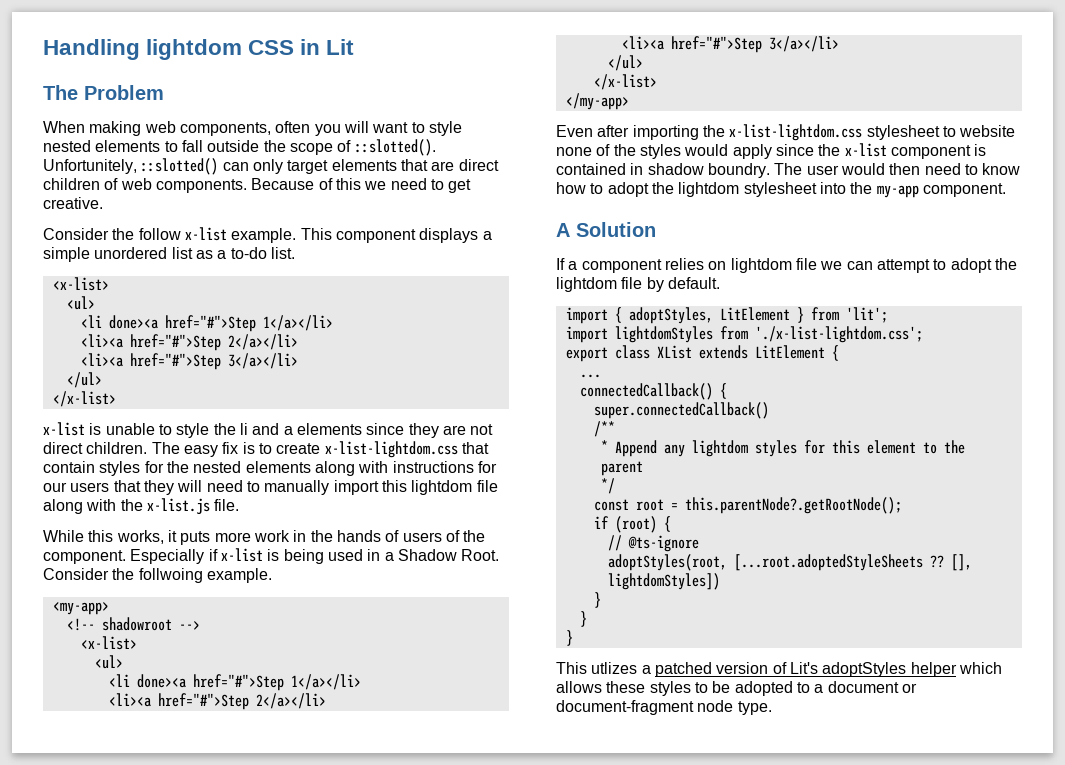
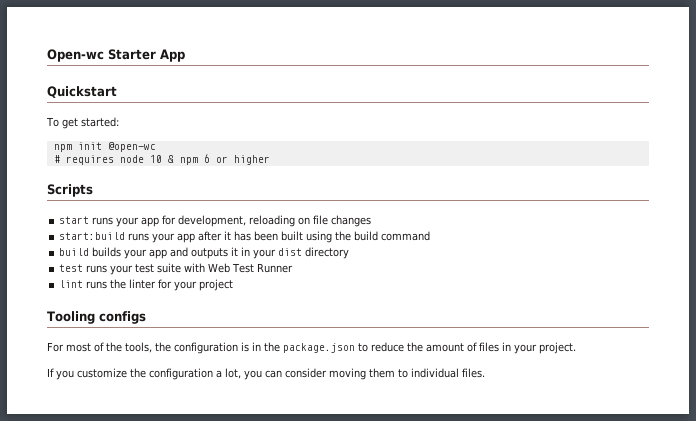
[43,39,355,60] [43,85,164,100] [43,121,462,136] [43,139,436,156] [43,158,499,175] [43,178,472,193] [43,197,103,209] [43,227,492,243] [43,247,295,262] [52,277,109,291] [66,296,95,310] [80,315,333,332] [80,334,298,351] [80,353,298,370] [66,372,102,388] [52,391,116,407] [43,422,494,438] [43,441,489,458] [43,461,497,476] [43,480,498,495] [43,498,240,515] [43,530,486,545] [43,548,500,564] [43,568,272,583] [52,602,109,615] [66,617,200,631] [80,636,137,650] [94,655,123,669] [108,674,361,691] [108,693,326,710] [621,36,839,53] [607,55,643,71] [593,74,657,90] [565,93,629,110] [556,124,1016,141] [556,143,987,159] [556,163,1021,178] [556,182,1006,198] [556,222,656,237] [556,258,1017,273] [556,277,720,292] [565,307,888,324] [565,326,923,343] [565,345,839,362] [579,374,601,378] [579,383,727,400] [593,402,769,419] [593,421,615,437] [600,440,965,457] [600,461,643,476] [600,478,615,494] [593,497,902,514] [593,516,671,533] [607,535,699,552] [607,554,972,571] [607,573,720,590] [593,592,601,608] [579,611,587,627] [565,630,573,646] [556,662,1002,677] [556,681,917,696] [556,700,772,715] Handling lightdom CSS in Lit // The Problem // When making web components, often you will want to style nested elements to fall outside the scope of ::slotted(). Unfortunitely, ::slotted() can only target elements that are direct children of web components. Because of this we need to get creative. // Consider the follow x-list example. This component displays a simple unordered list as a to-do list. // <x-list> // <ul> // <li done><a href="#">Step 1</a></li> // <li><a href="#">Step 2</a></li> // <li><a href="#">Step 3</a></li> // </ul> // </x-list> // x-list is unable to style the li and a elements since they are not direct children. The easy fix is to create x-list-lightdom.css that contain styles for the nested elements along with instructions for our users that they will need to manually import this lightdom file along with the x-list.js file. // While this works, it puts more work in the hands of users of the component. Especially if x-list is being used in a Shadow Root. Consider the follwoing example. // <my-app> // <!-- shadowroot --> // <x-list> // <ul> // <li done><a href="#">Step 1</a></li> // <li><a href="#">Step 2</a></li> // <li><a href="#">Step 3</a></li> // </ul> // </x-list> // </my-app> // Even after importing the x-list-lightdom.css stylesheet to website none of the styles would apply since the x-list component is contained in shadow boundry. The user would then need to know how to adopt the lightdom stylesheet into the my-app component. // A Solution // If a component relies on lightdom file we can attempt to adopt the lightdom file by default. // import { adoptStyles, LitElement } from 'lit'; // import lightdomStyles from './x-list-lightdom.css'; // export class XList extends LitElement { // ... // connectedCallback() { // super.connectedCallback() // /** // * Append any lightdom styles for this element to the parent // */ // const root = this.parentNode?.getRootNode(); // if (root) { // // @ts-ignore // adoptStyles(root, [...root.adoptedStyleSheets ?? [], lightdomStyles]) // } // } // } // This utlizes a patched version of Lit's adoptStyles helper which allows these styles to be adopted to a document or document-fragment node type. -> [47,49,185,62] [47,86,117,98] [46,117,119,129] [53,142,156,152] [53,154,270,165] [47,184,93,197] [59,215,372,227] [59,231,431,243] [59,247,350,259] [59,263,294,275] [59,279,234,291] [47,311,146,324] [47,342,576,354] [47,368,485,380] Open-wc Starter App // Quickstart // To get started: // npm init @open-wc // # requires node 10 & npm 6 or higher // Scripts // start runs your app for development, reloading on file changes // start:build runs your app after it has been built using the build command // build builds your app and outputs it in your dist directory // test runs your test suite with Web Test Runner // lint runs the linter for your project // Tooling configs // For most of the tools, the configuration is in the package.json to reduce the amount of files in your project. // If you customize the configuration a lot, you can consider moving them to individual files.

